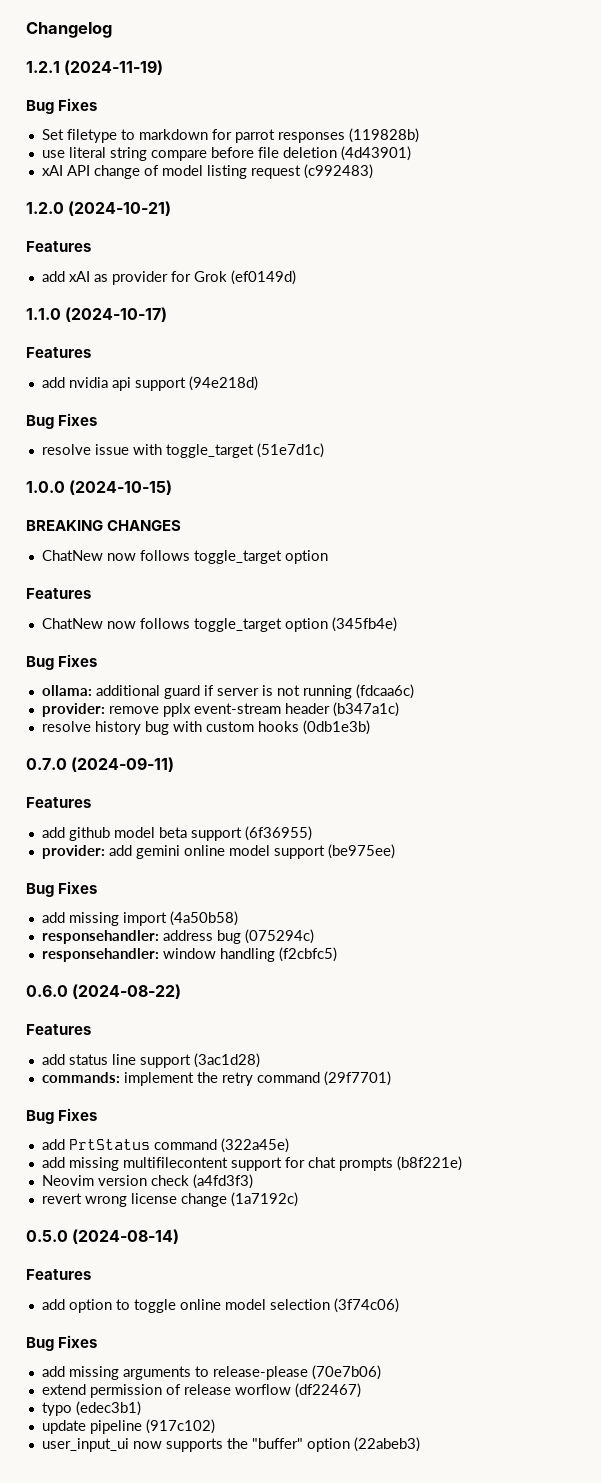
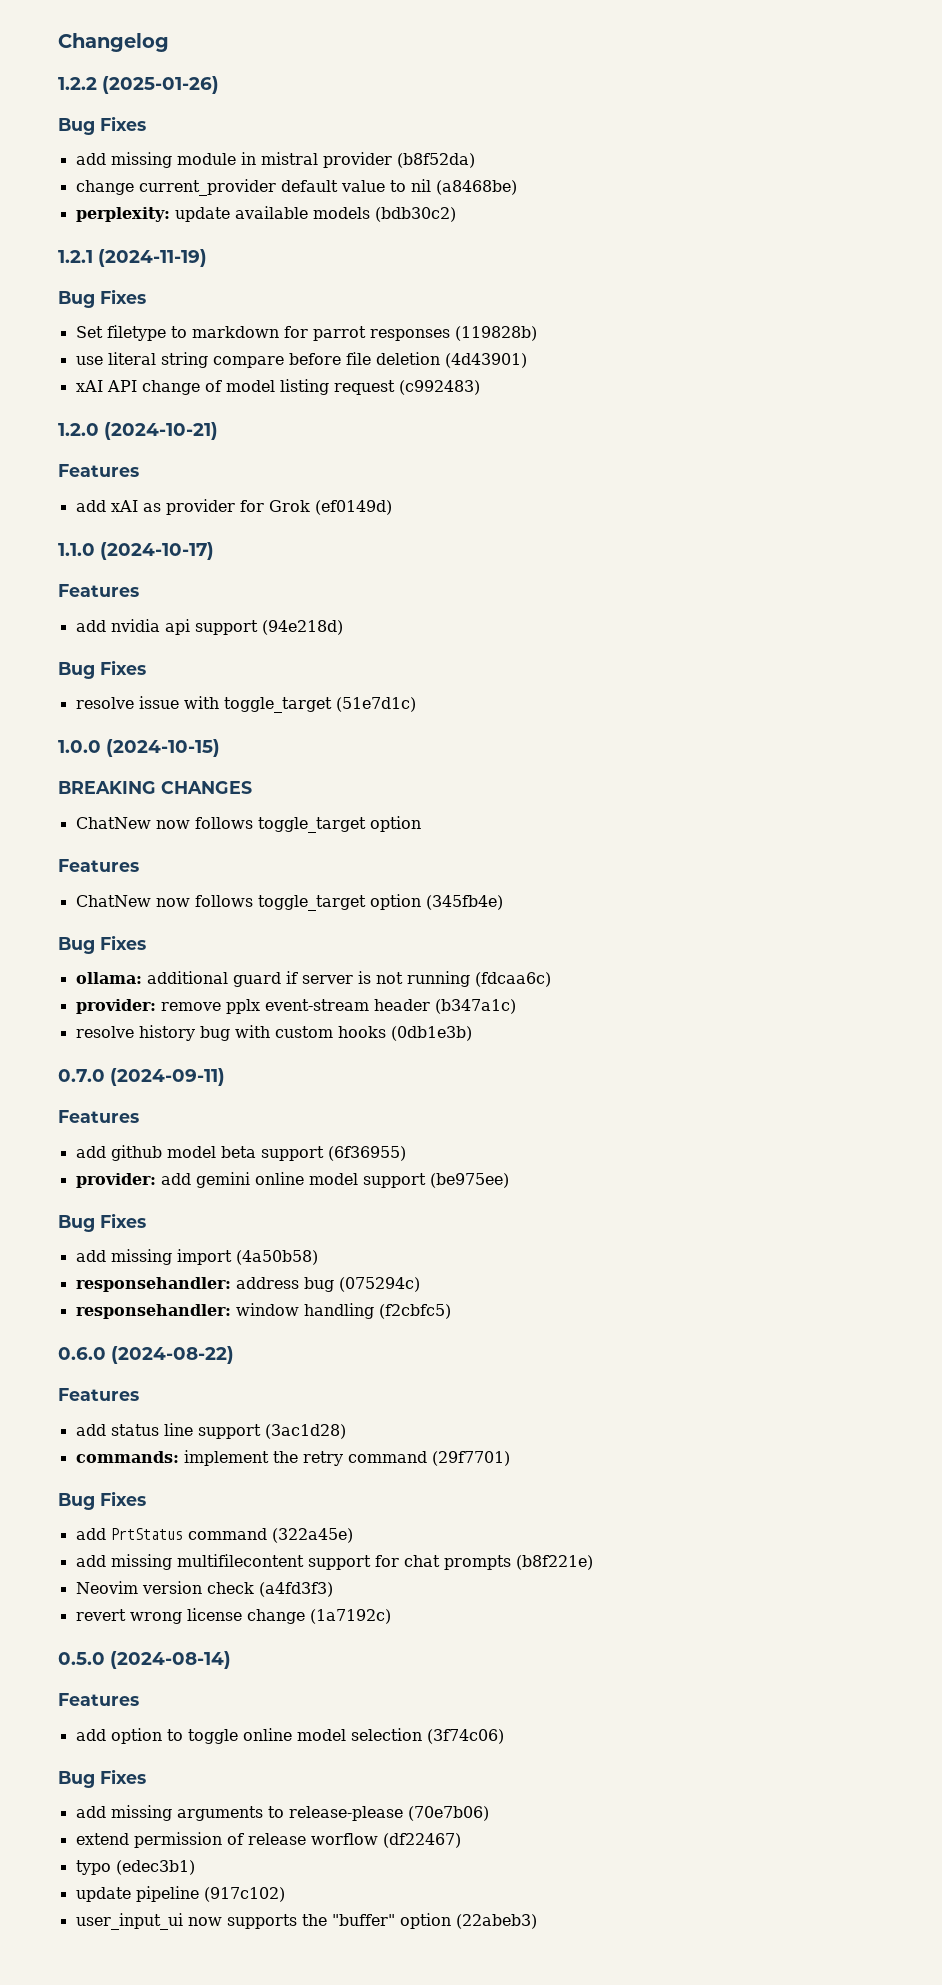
(112, 30) none -> [58,76,219,94] [58,116,146,135] [75,152,475,168] [75,179,517,196] [75,206,456,222] // 1.2.2 (2025-01-26) // Bug Fixes // add missing module in mistral provider (b8f52da) // change current_provider default value to nil (a8468be) // perplexity: update available models (bdb30c2)

